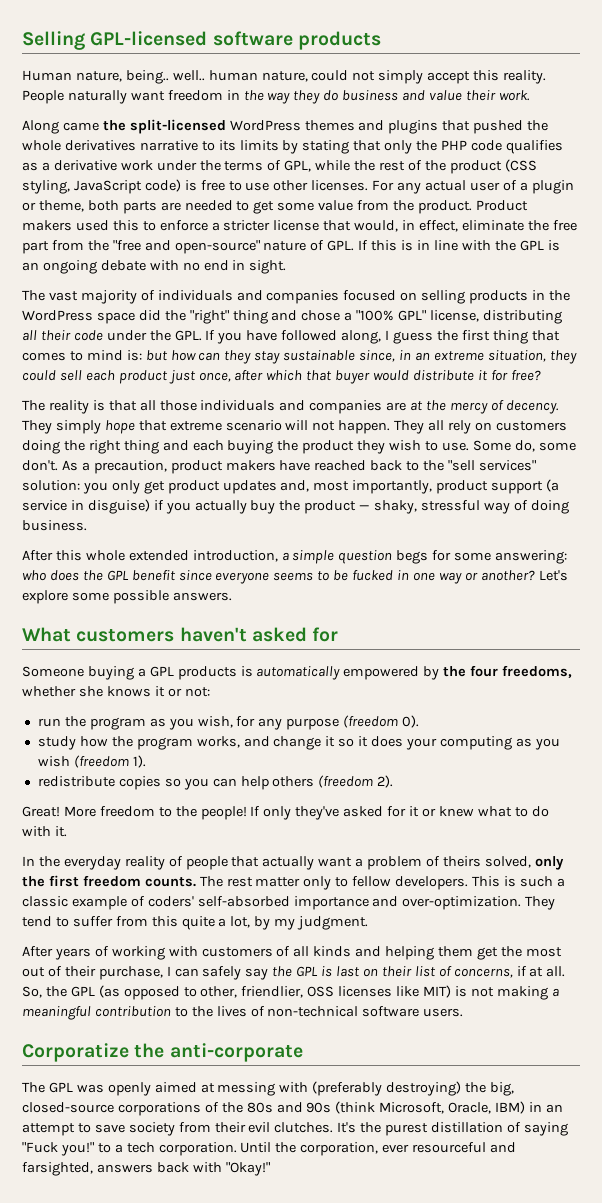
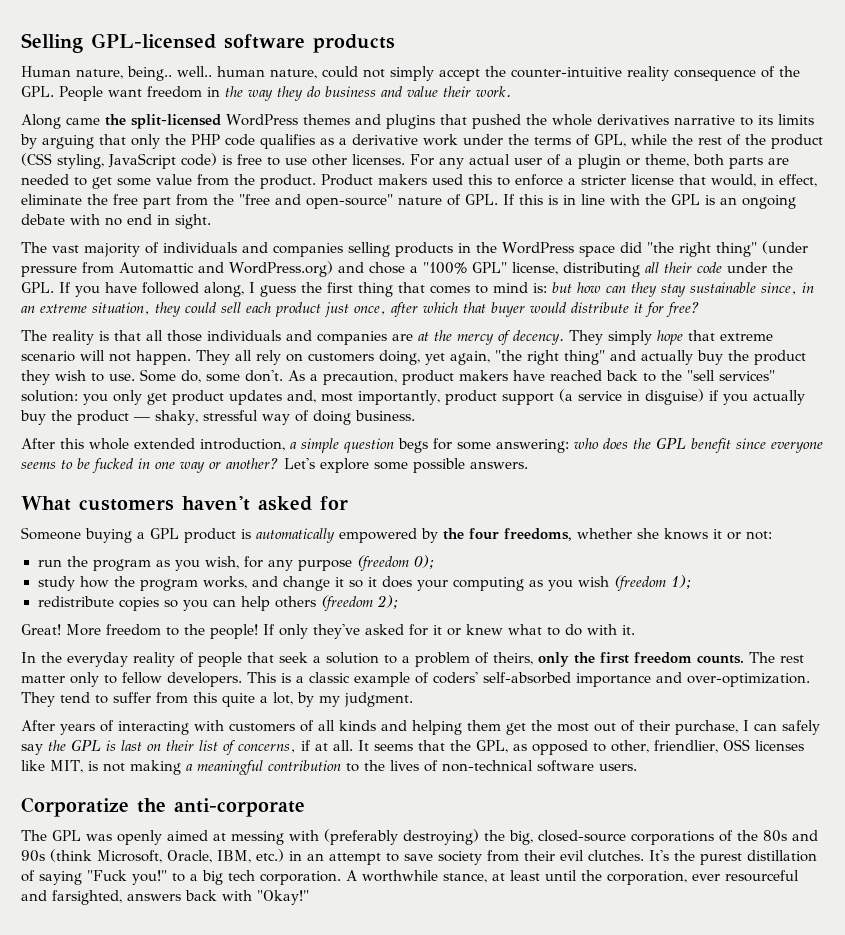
[473,70,547,84] [22,90,127,104] this reality. People naturally -> [485,66,800,81] [21,86,103,101] the counter-intuitive reality consequence of the GPL. People
[302,140,350,154] stating -> [42,135,94,149] arguing
[343,290,418,301] focused on -> (343, 250) none
[164,310,268,324] the "right" thing -> [646,241,808,257] [21,261,333,277] "the right thing" (under pressure from Automattic and WordPress.org)
[22,440,274,454] doing the right thing and each buying -> [379,350,723,365] doing, yet again, "the right thing" and actually buy
[177,666,237,680] products -> [184,528,236,543] product
[402,715,420,728] 0). -> [413,555,435,569] 0);
[132,755,146,768] 1). -> [670,575,692,589] 1);
[377,775,394,788] 2). -> [376,595,399,609] 2);
[262,856,353,870] actually want -> [279,652,397,664] seek a solution to
[442,856,531,868] theirs solved, -> [493,652,533,665] theirs,
[519,876,553,887] such -> (291, 678) none
[111,946,165,960] working -> [118,721,189,735] interacting
[22,985,120,998] So, the GPL (as -> [358,740,527,753] It seems that the GPL, as
[423,985,452,998] MIT) -> [50,760,83,773] MIT,
[495,1101,526,1114] IBM) -> [217,849,284,863] IBM, etc.)
(123, 1148) none -> [202,870,223,885] big
[240,1142,272,1153] Until -> [346,870,577,883] A worthwhile stance, at least until

